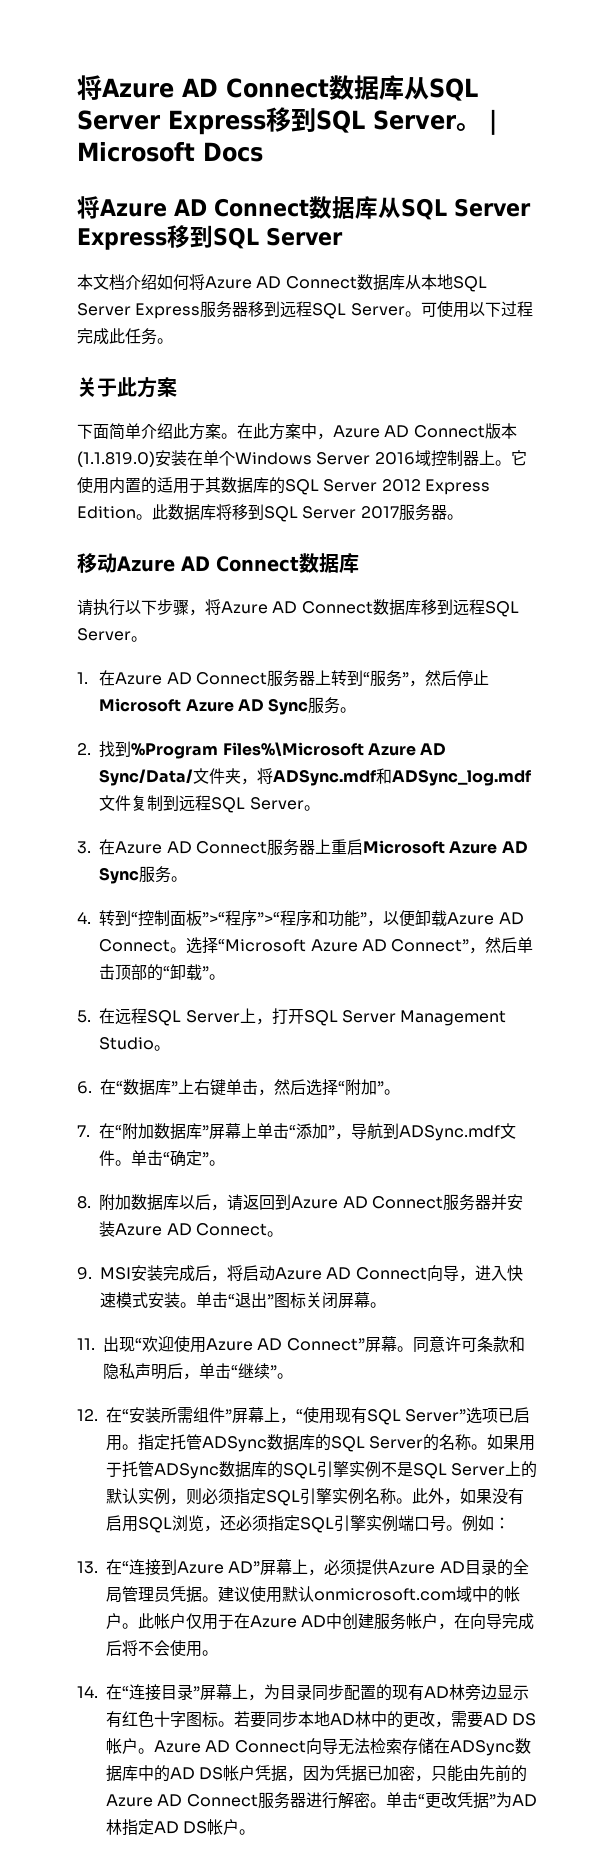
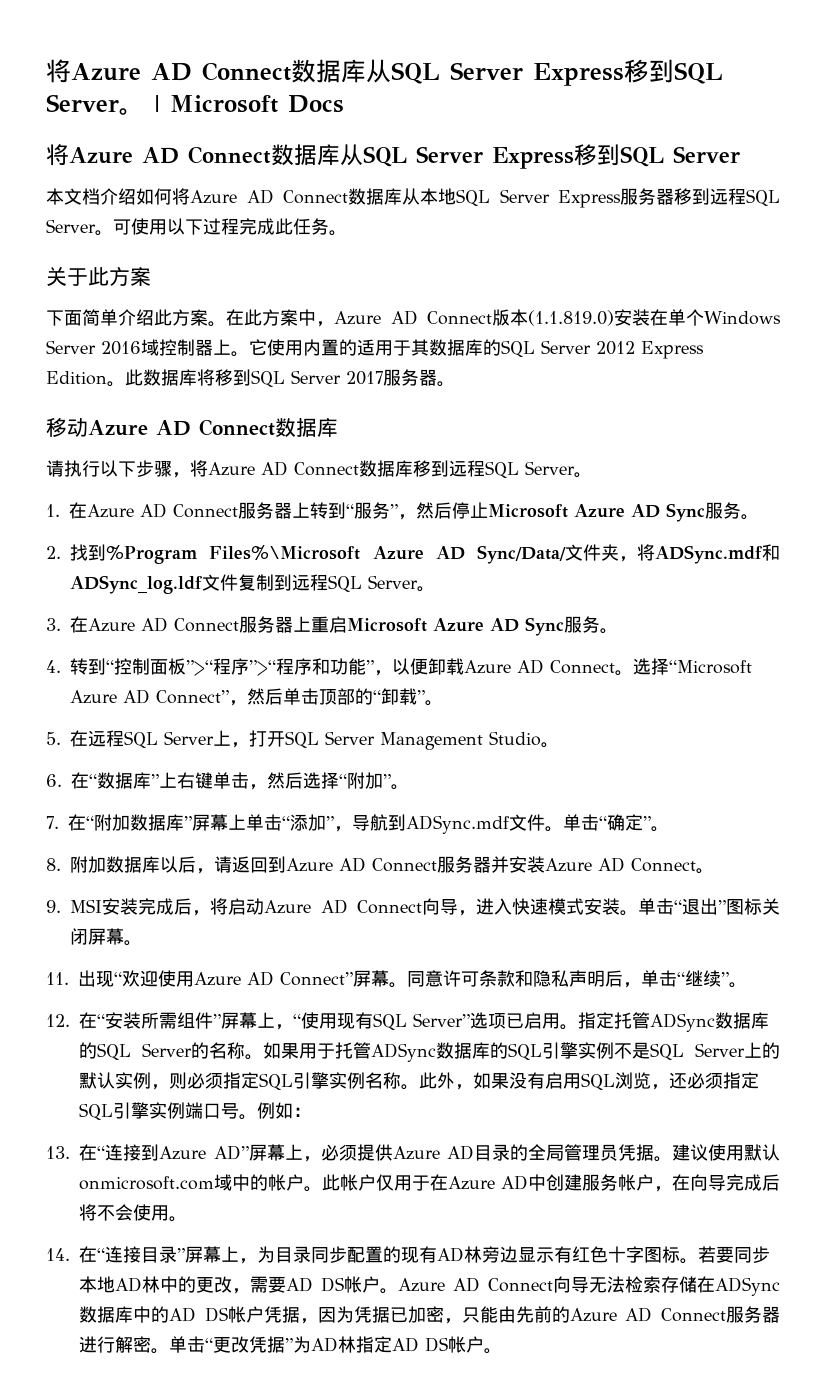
[392,769,533,786] ADSync_log.mdf -> [70,575,203,594] ADSync_log.ldf

